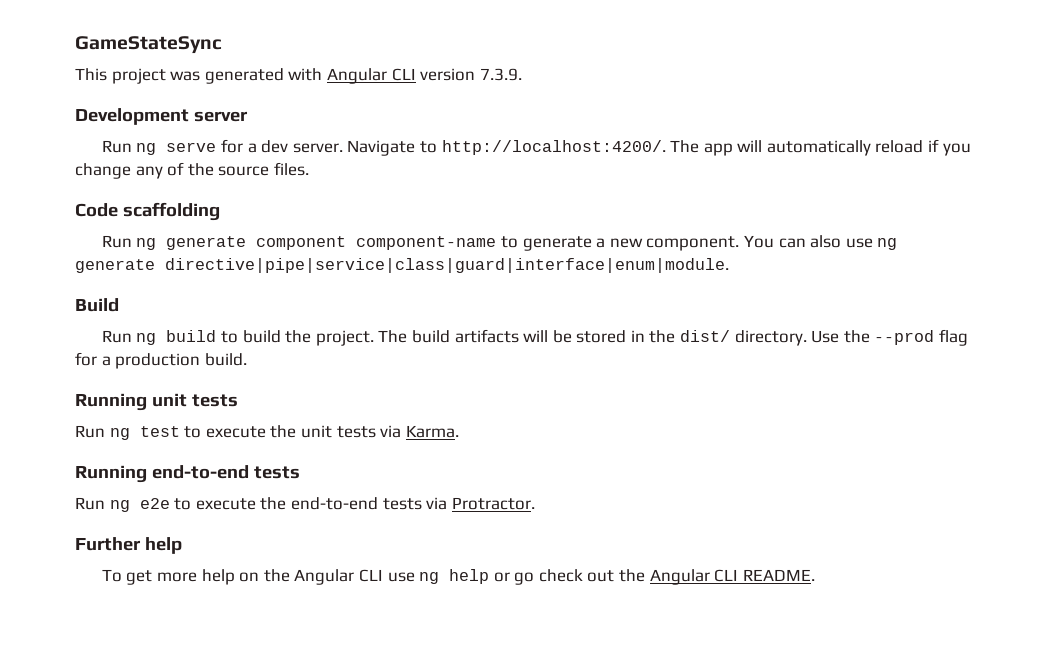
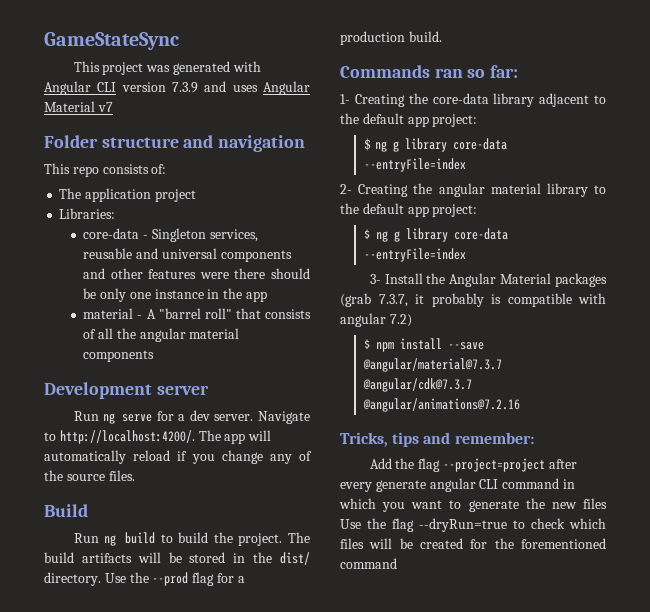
[479,68,522,81] 7.3.9. -> [172,81,310,95] [44,101,113,112] [44,135,306,152] [44,163,167,177] [59,188,196,202] [59,208,116,219] [83,228,258,242] [83,248,292,262] [83,268,310,279] [83,288,267,302] [83,308,311,319] [83,328,240,342] [83,350,155,362] 7.3.9 and uses Angular Material v7 // Folder structure and navigation // This repo consists of: // The application project // Libraries: // core-data - Singleton services, reusable and universal components and other features were there should be only one instance in the app // material - A "barrel roll" that consists of all the angular material components
[75,202,220,221] [101,235,898,251] [75,258,729,273] // Code scaffolding // Run ng generate component component-name to generate a new component. You can also use ng generate directive|pipe|service|class|guard|interface|enum|module. -> (135, 475) none
[75,393,238,411] [75,425,459,440] [75,465,300,483] [75,497,535,512] [75,537,182,554] [101,569,815,585] Running unit tests // Run ng test to execute the unit tests via Karma. // Running end-to-end tests // Run ng e2e to execute the end-to-end tests via Protractor. // Further help // To get more help on the Angular CLI use ng help or go check out the Angular CLI README. -> [340,65,519,78] [340,93,606,107] [340,113,478,127] [363,138,507,152] [363,158,466,172] [340,183,606,197] [340,203,478,217] [363,228,508,242] [363,248,466,262] [369,273,607,287] [340,293,606,307] [340,313,412,327] [363,338,484,352] [362,358,502,372] [362,378,472,392] [362,398,520,412] [340,432,534,447] [369,458,577,472] [340,478,575,492] [339,498,607,512] [340,518,606,532] [340,538,606,549] [340,558,397,569] Commands ran so far: // 1- Creating the core-data library adjacent to the default app project: // $ ng g library core-data --entryFile=index // 2- Creating the angular material library to the default app project: // $ ng g library core-data --entryFile=index // 3- Install the Angular Material packages (grab 7.3.7, it probably is compatible with angular 7.2) // $ npm install --save @angular/material@7.3.7 @angular/cdk@7.3.7 @angular/animations@7.2.16 // Tricks, tips and remember: // Add the flag --project=project after every generate angular CLI command in which you want to generate the new files Use the flag --dryRun=true to check which files will be created for the forementioned command

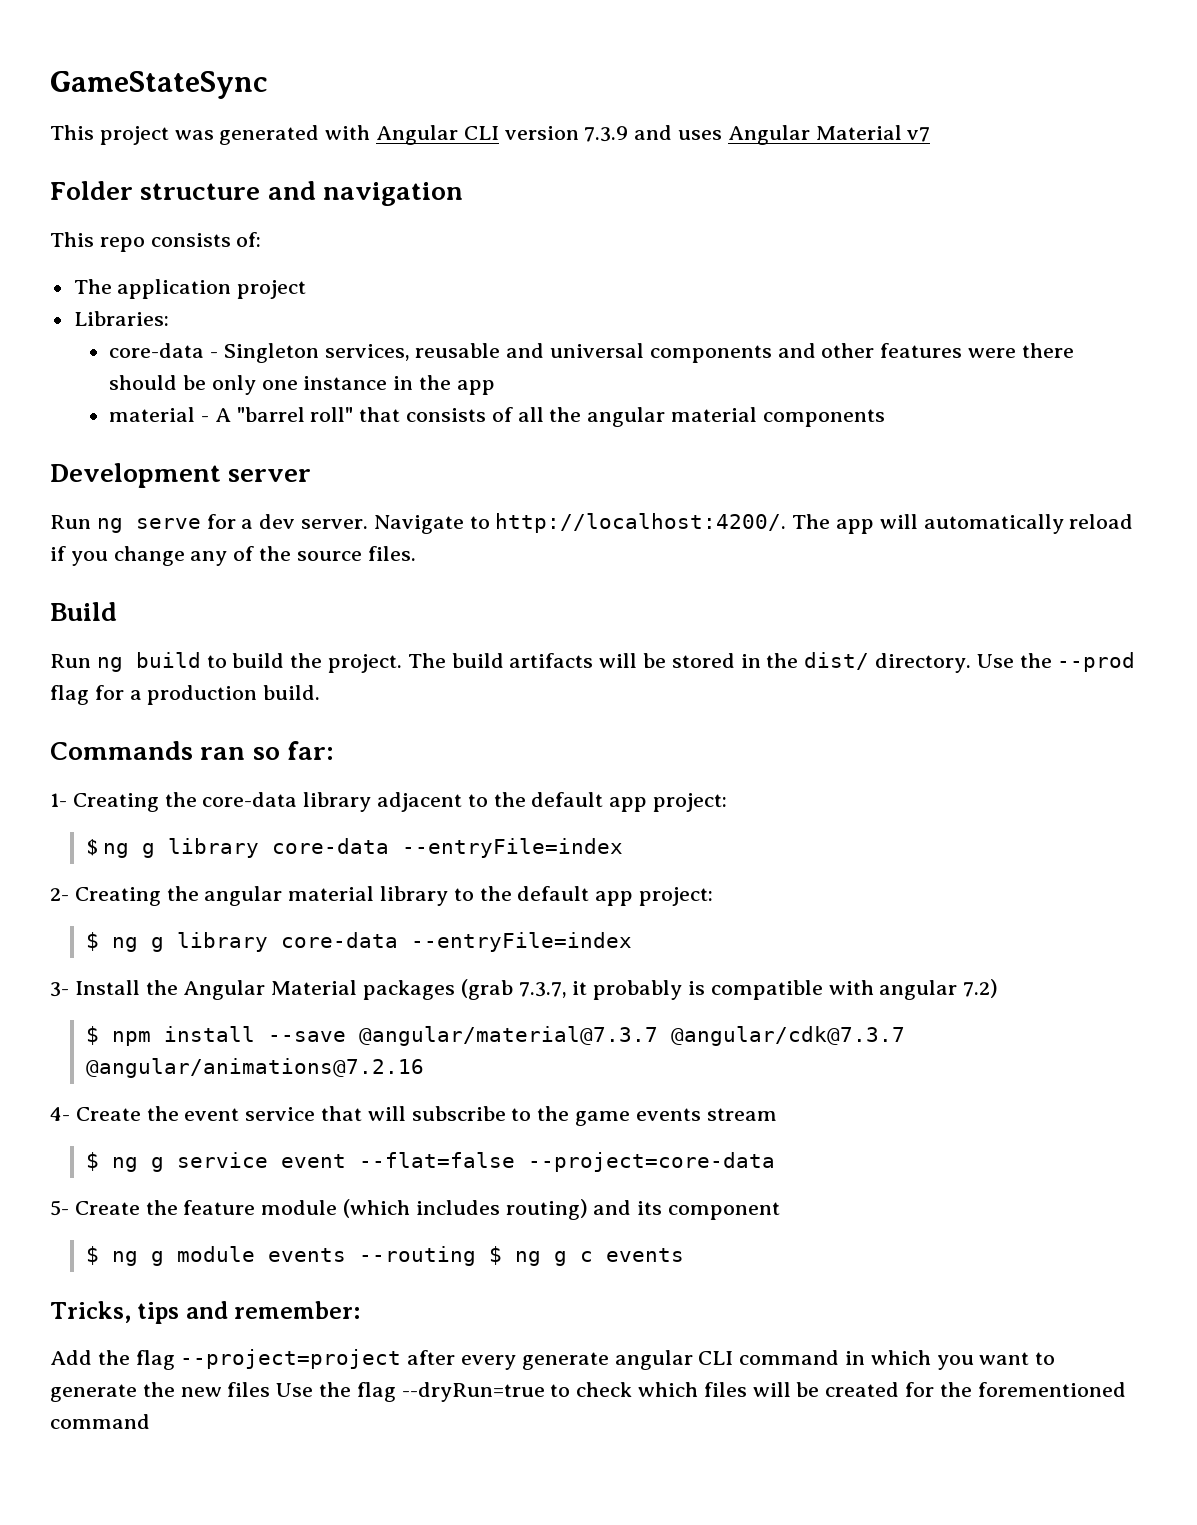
(520, 405) none -> [50,1106,777,1126] [85,1152,775,1172] [50,1199,781,1220] [85,1246,684,1266] // 4- Create the event service that will subscribe to the game events stream // $ ng g service event --flat=false --project=core-data // 5- Create the feature module (which includes routing) and its component // $ ng g module events --routing $ ng g c events

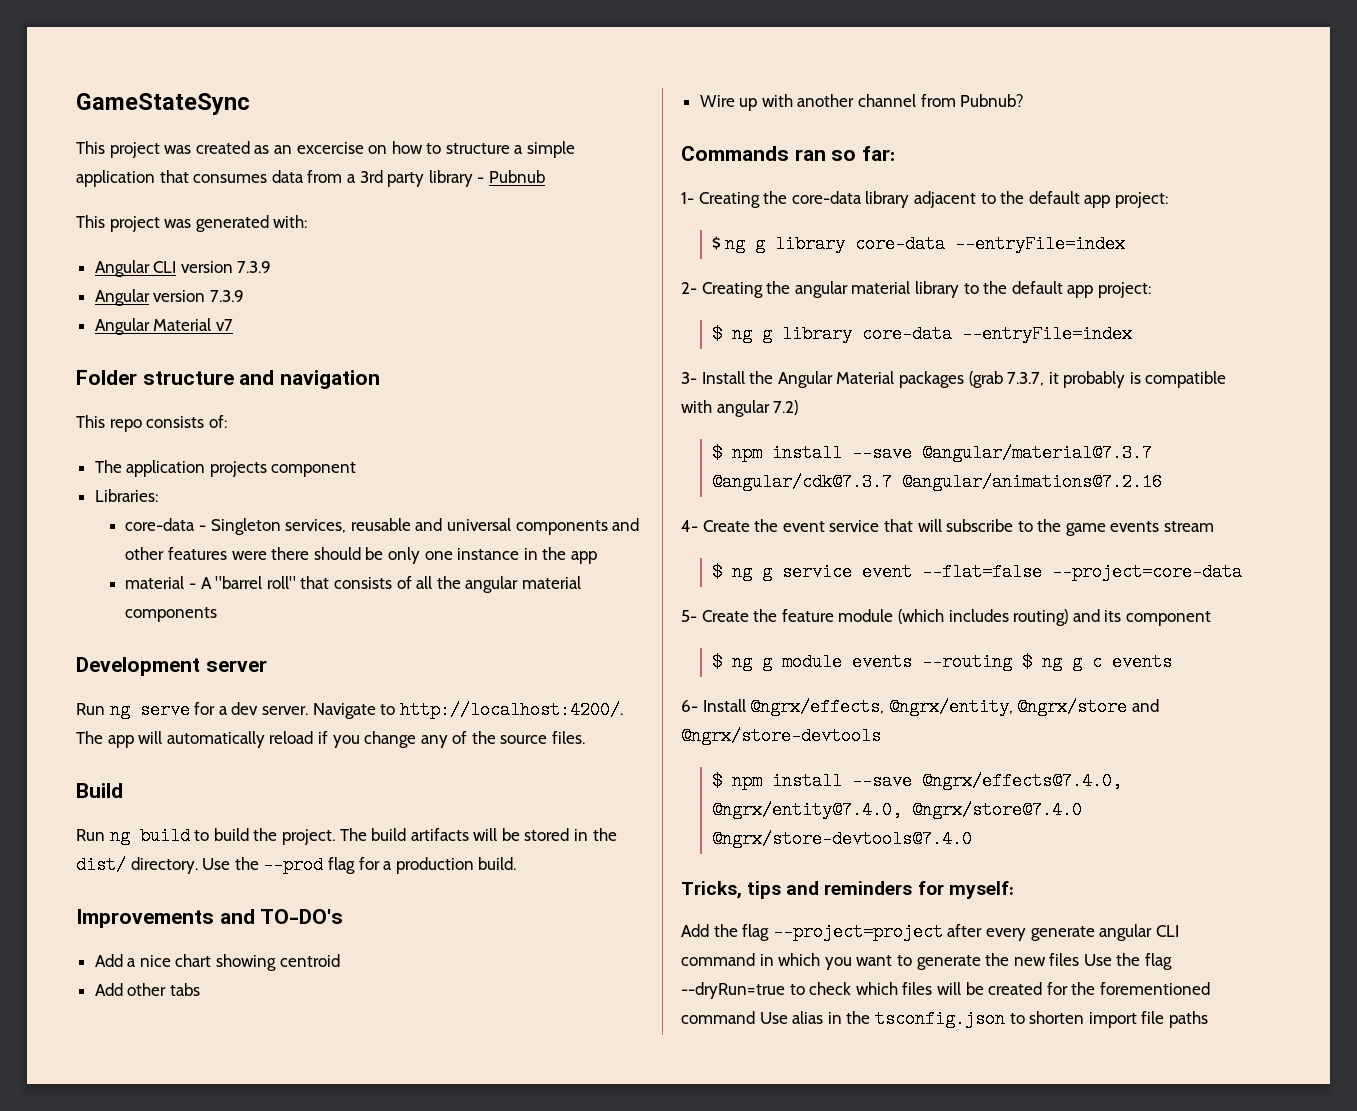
(268, 85) none -> [76,141,576,158] [76,170,545,187] // This project was created as an excercise on how to structure a simple application that consumes data from a 3rd party library - Pubnub
[325,125,371,140] with -> [273,215,308,228] with: //
[634,125,723,140] and uses -> [94,289,244,306] // Angular version 7.3.9 //
[237,280,307,299] project -> [209,461,357,477] projects component
(321, 692) none -> [76,909,344,928] [94,954,340,971] [94,983,200,996] [699,94,1025,111] // Improvements and TO-DO's // Add a nice chart showing centroid // Add other tabs // Wire up with another channel from Pubnub?
(684, 1255) none -> [681,698,1159,716] [681,727,881,745] [711,772,1122,790] [711,801,1082,819] [711,830,972,848] // 6- Install @ngrx/effects, @ngrx/entity, @ngrx/store and @ngrx/store-devtools // $ npm install --save @ngrx/effects@7.4.0, @ngrx/entity@7.4.0, @ngrx/store@7.4.0 @ngrx/store-devtools@7.4.0
[234,1301,361,1319] remember: -> [824,881,1014,899] reminders for myself:
(150, 1421) none -> [759,1010,1208,1028] Use alias in the tsconfig.json to shorten import file paths

